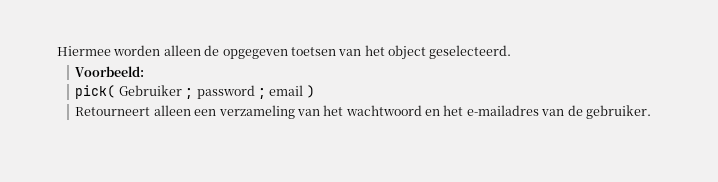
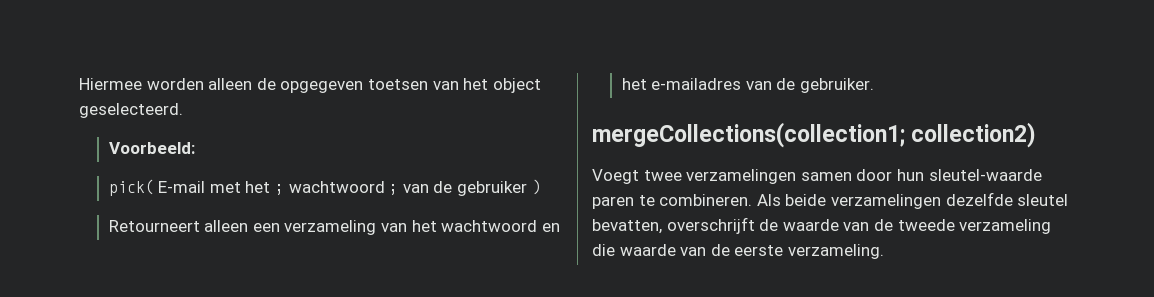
[118,85,304,99] Gebruiker ; password ; email -> [158,181,527,196] E-mail met het ; wachtwoord ; van de gebruiker
(651, 112) none -> [592,122,1037,148] [592,169,1042,184] [592,192,1069,209] [592,217,1052,234] [592,244,884,259] // mergeCollections(collection1; collection2) // Voegt twee verzamelingen samen door hun sleutel-waarde paren te combineren. Als beide verzamelingen dezelfde sleutel bevatten, overschrijft de waarde van de tweede verzameling die waarde van de eerste verzameling.

